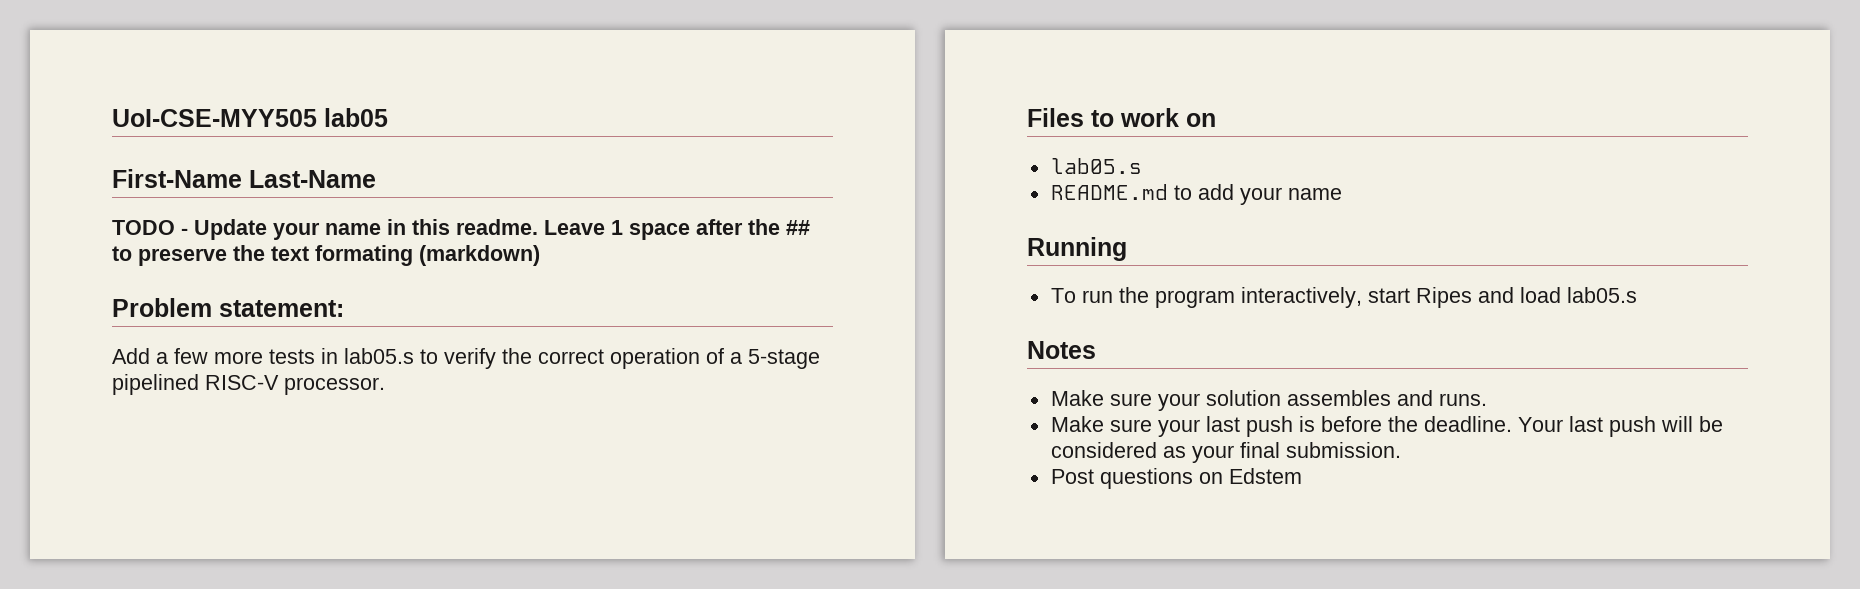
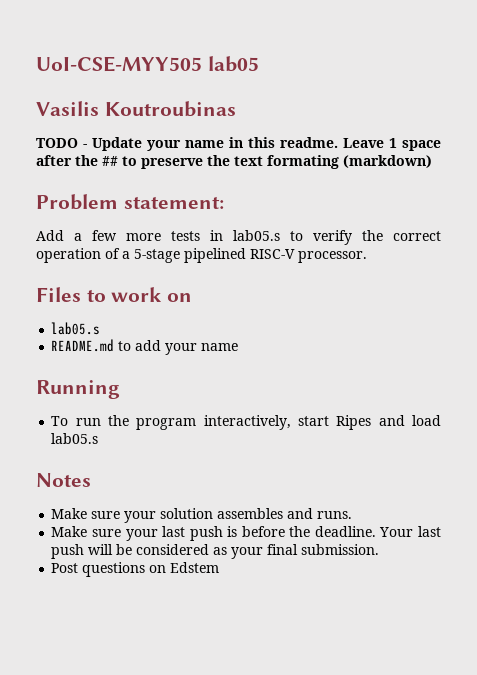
[112,169,376,188] First-Name Last-Name -> [36,101,236,117] Vasilis Koutroubinas

